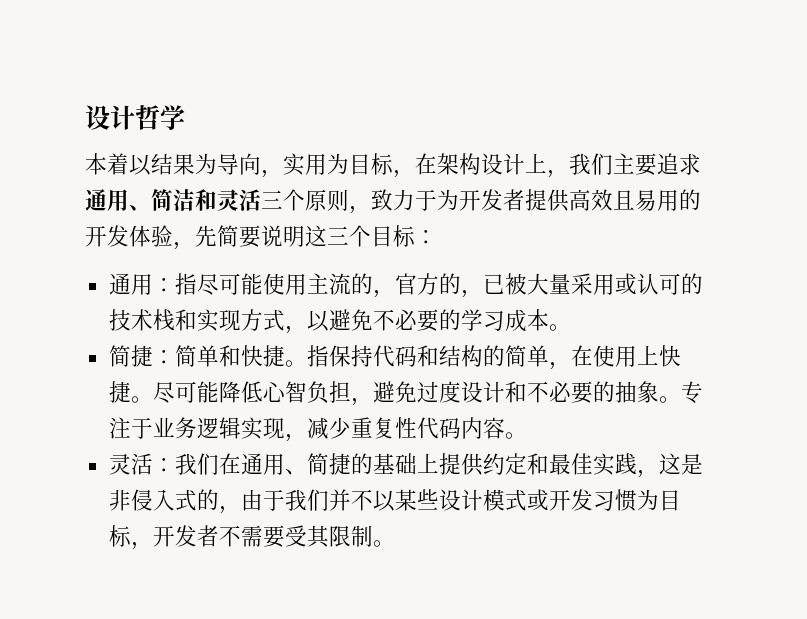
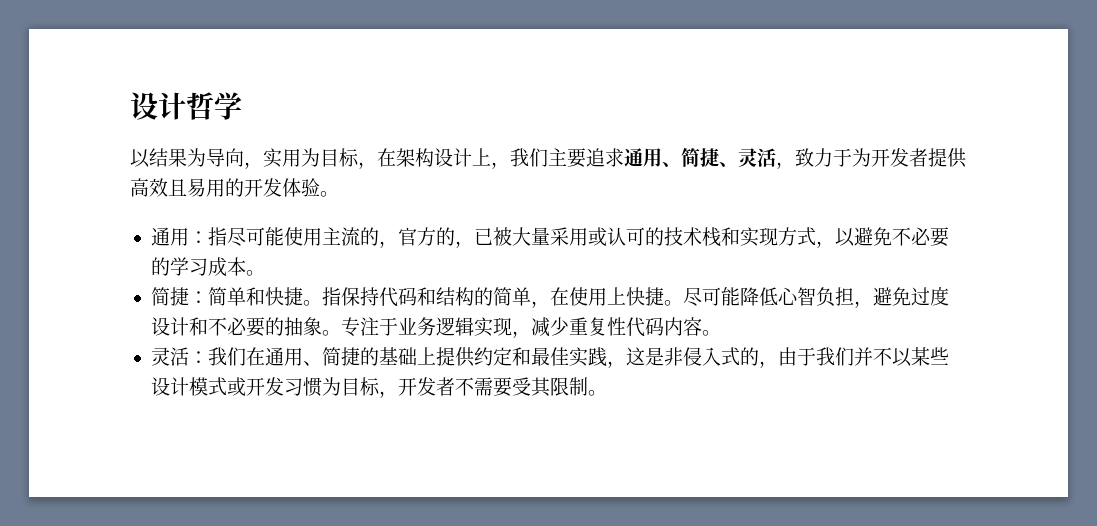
[85,153,129,175] 本着 -> (242, 106) none
[173,189,349,211] 洁和灵活三个原则 -> [700,148,776,167] 捷、灵活
[173,225,437,250] ，先简要说明这三个目标： -> [320,191,339,197] 。

